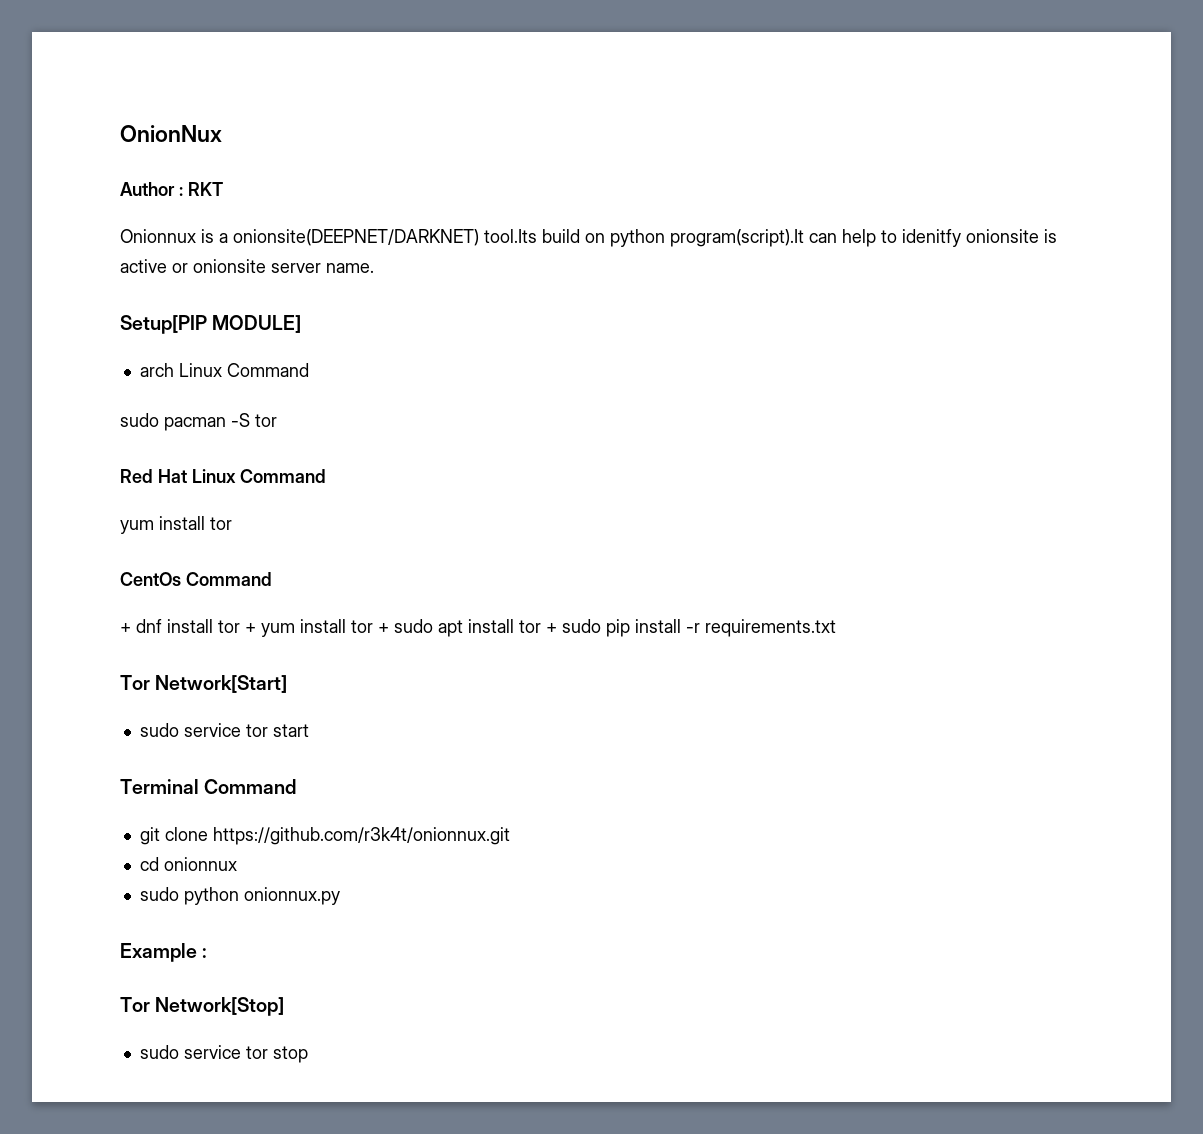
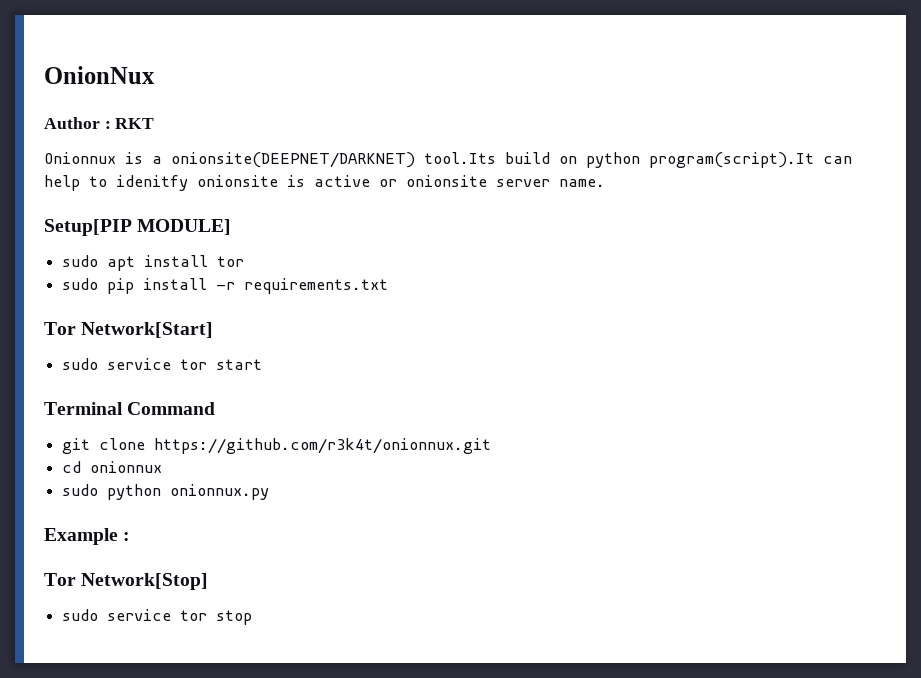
[139,363,309,377] [120,413,277,431] [120,469,326,483] [120,516,232,534] [120,572,272,586] [120,619,389,637] arch Linux Command // sudo pacman -S tor // Red Hat Linux Command // yum install tor // CentOs Command // + dnf install tor + yum install tor + -> (232, 227) none
[546,623,557,633] + -> (245, 261) //

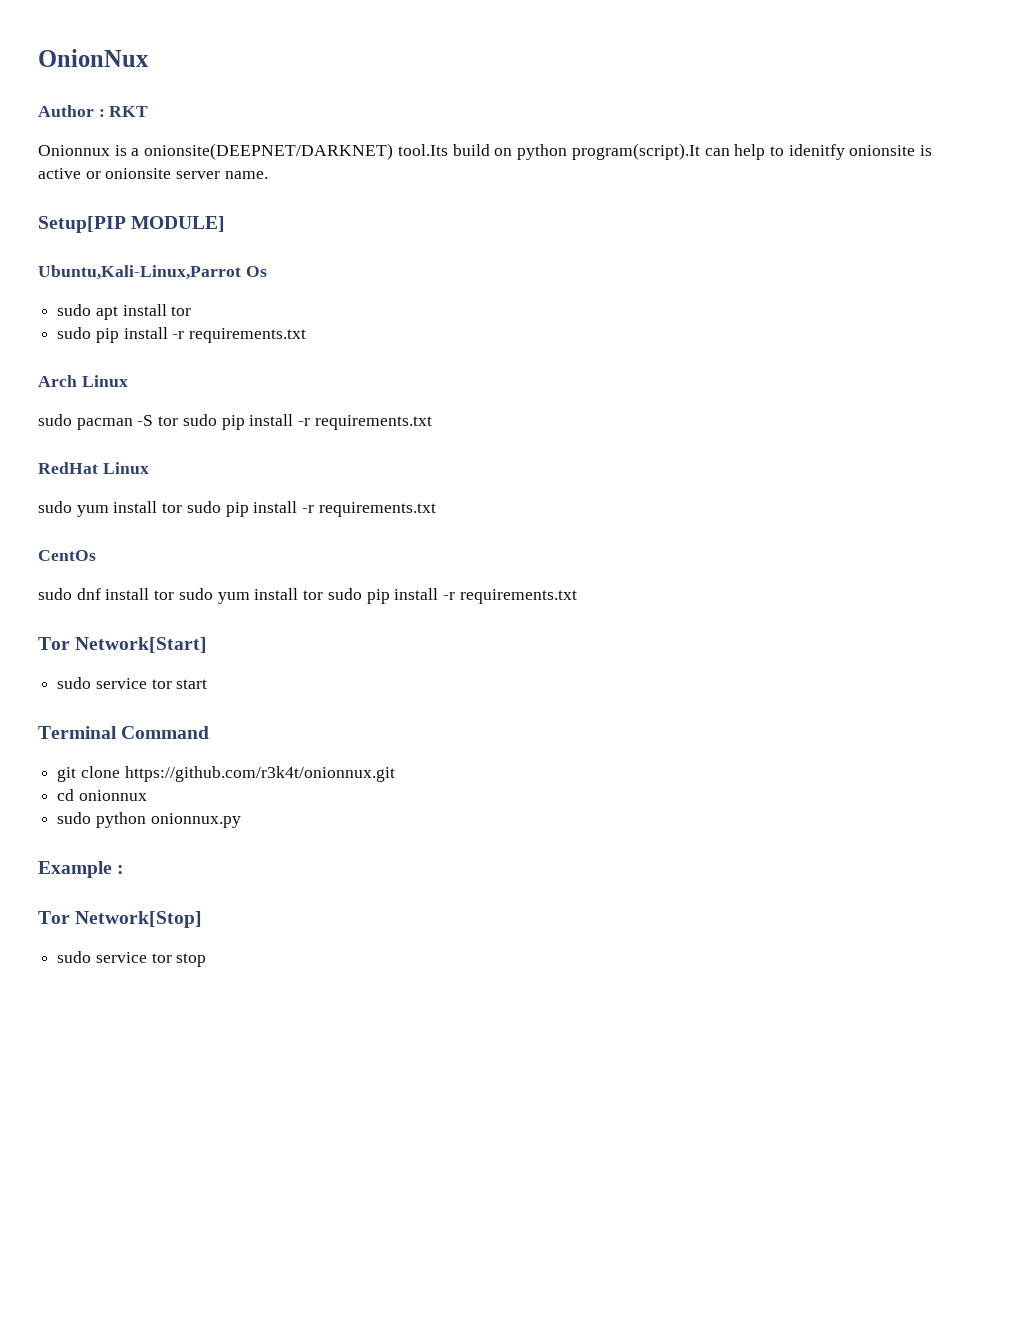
(232, 227) none -> [38,265,267,280] // Ubuntu,Kali-Linux,Parrot Os
(389, 286) none -> [38,375,128,387] [38,414,432,430] [38,462,149,474] [38,501,436,517] [38,550,96,561] [38,588,577,604] // Arch Linux // sudo pacman -S tor sudo pip install -r requirements.txt // RedHat Linux // sudo yum install tor sudo pip install -r requirements.txt // CentOs // sudo dnf install tor sudo yum install tor sudo pip install -r requirements.txt

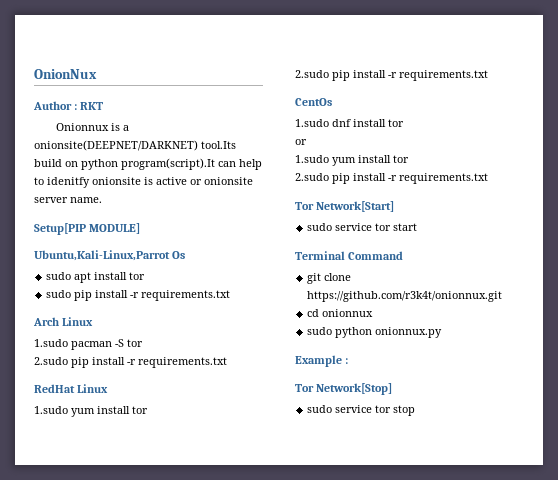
[38,414,72,426] sudo -> [34,339,68,347] 1.sudo
[182,414,217,426] sudo -> [34,357,68,365] // 2.sudo
[38,501,221,517] sudo yum install tor sudo -> [34,406,148,417] [295,70,329,78] 1.sudo yum install tor // 2.sudo
[38,588,72,600] sudo -> [295,119,329,127] 1.sudo
[178,588,362,604] sudo yum install tor sudo -> [295,139,307,145] [295,155,409,166] [295,173,329,181] // or // 1.sudo yum install tor // 2.sudo

